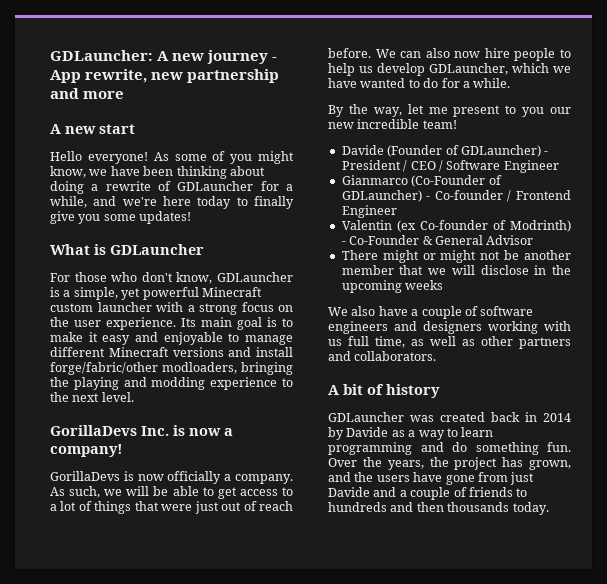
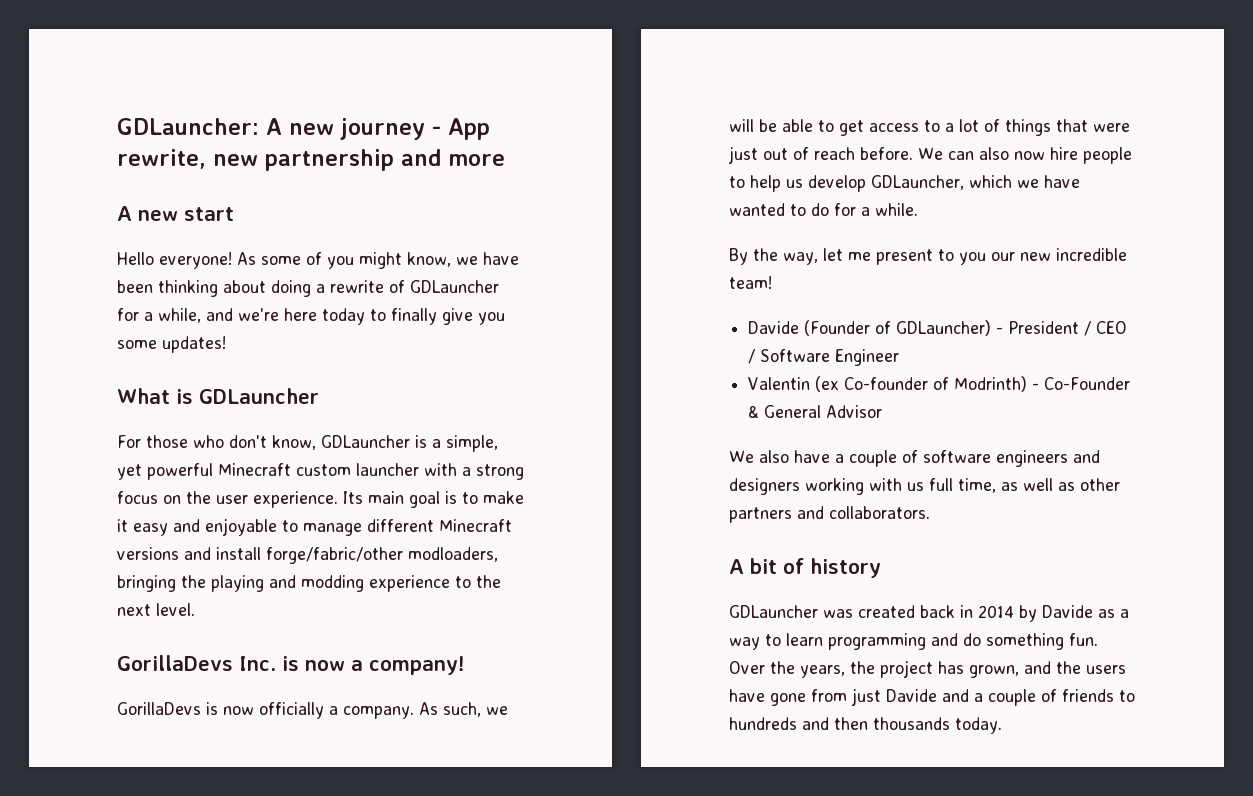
[341,175,502,187] [341,190,571,202] [341,205,397,218] // Gianmarco (Co-Founder of GDLauncher) - Co-founder / Frontend Engineer -> (900, 357) none
[341,250,571,263] [341,265,571,275] [341,280,444,293] // There might or might not be another member that we will disclose in the upcoming weeks -> (883, 411) none

